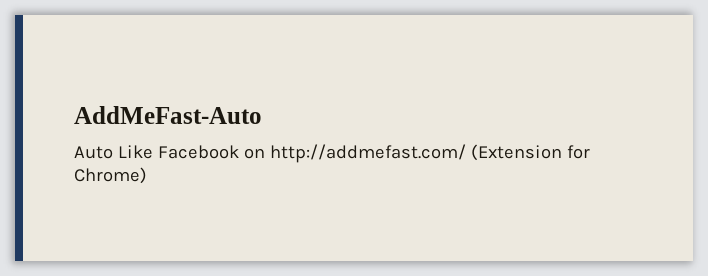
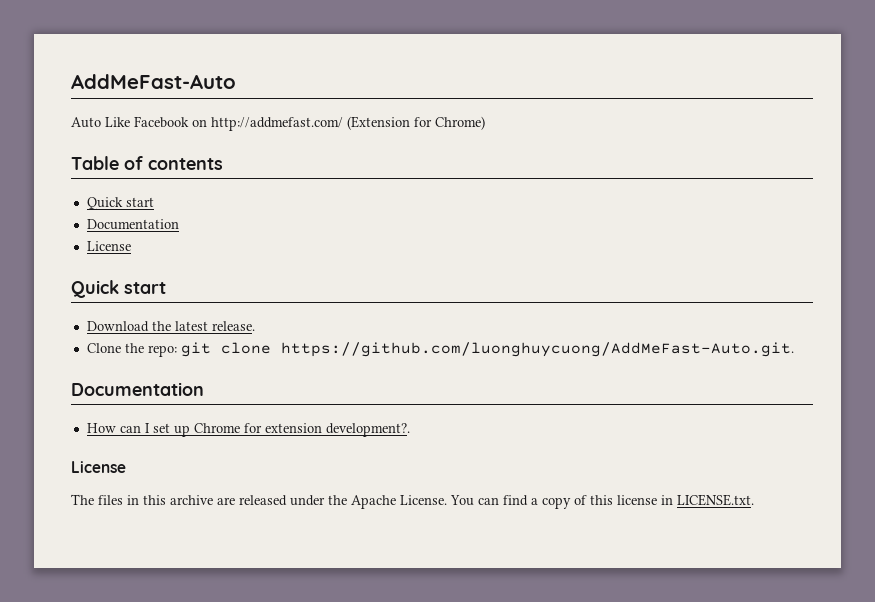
(147, 175) none -> [71,156,223,170] [86,197,154,210] [86,219,179,230] [86,241,131,251] [71,280,166,298] [86,321,255,332] [86,342,794,357] [71,382,204,396] [86,423,410,437] [71,461,126,473] [71,494,754,509] // Table of contents // Quick start // Documentation // License // Quick start // Download the latest release. // Clone the repo: git clone https://github.com/luonghuycuong/AddMeFast-Auto.git. // Documentation // How can I set up Chrome for extension development?. // License // The files in this archive are released under the Apache License. You can find a copy of this license in LICENSE.txt.

